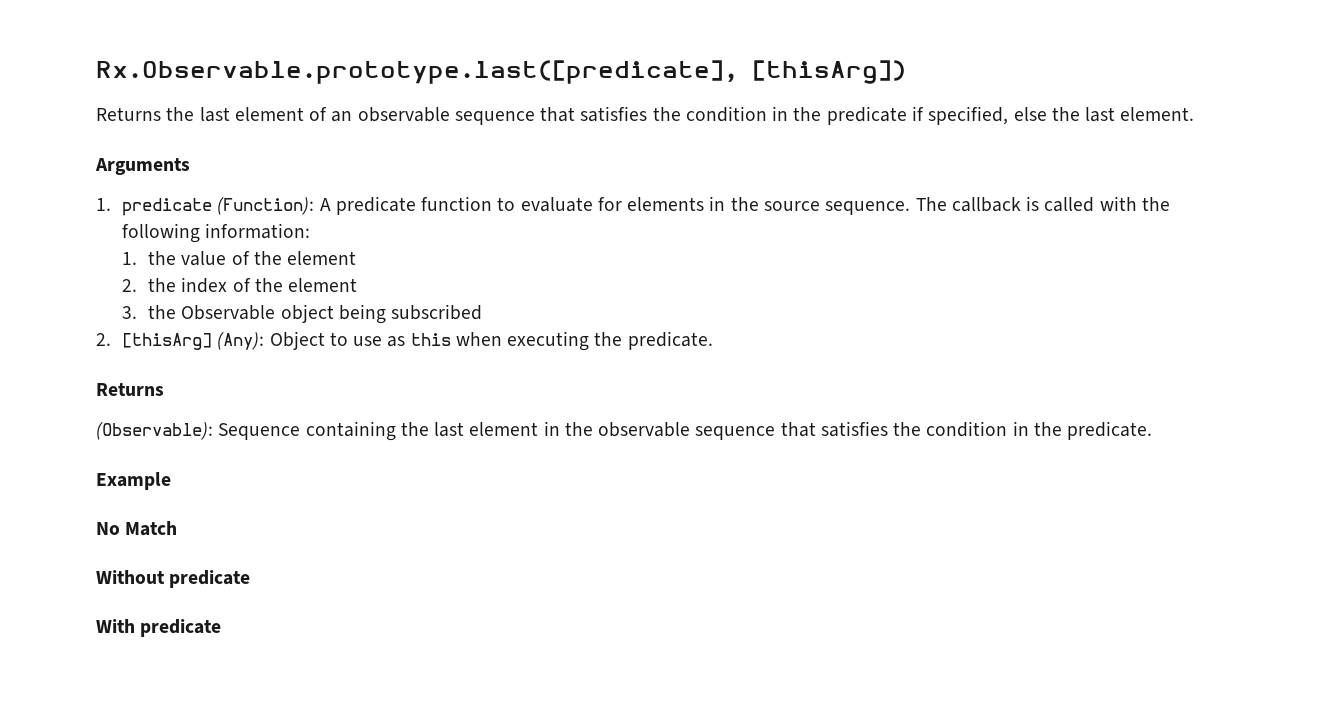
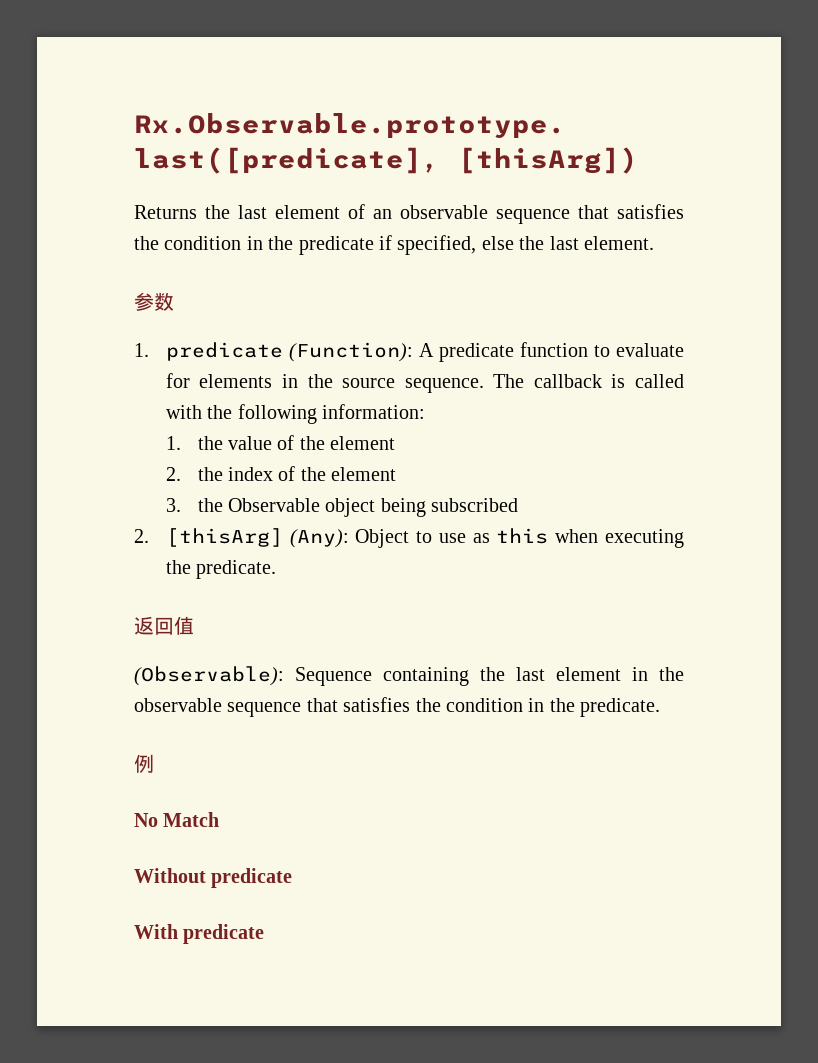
[95,158,190,175] Arguments -> [134,292,174,311] 参数
[96,383,164,396] Returns -> [134,616,194,635] 返回值
[96,472,171,490] Example -> [134,754,154,773] 例

